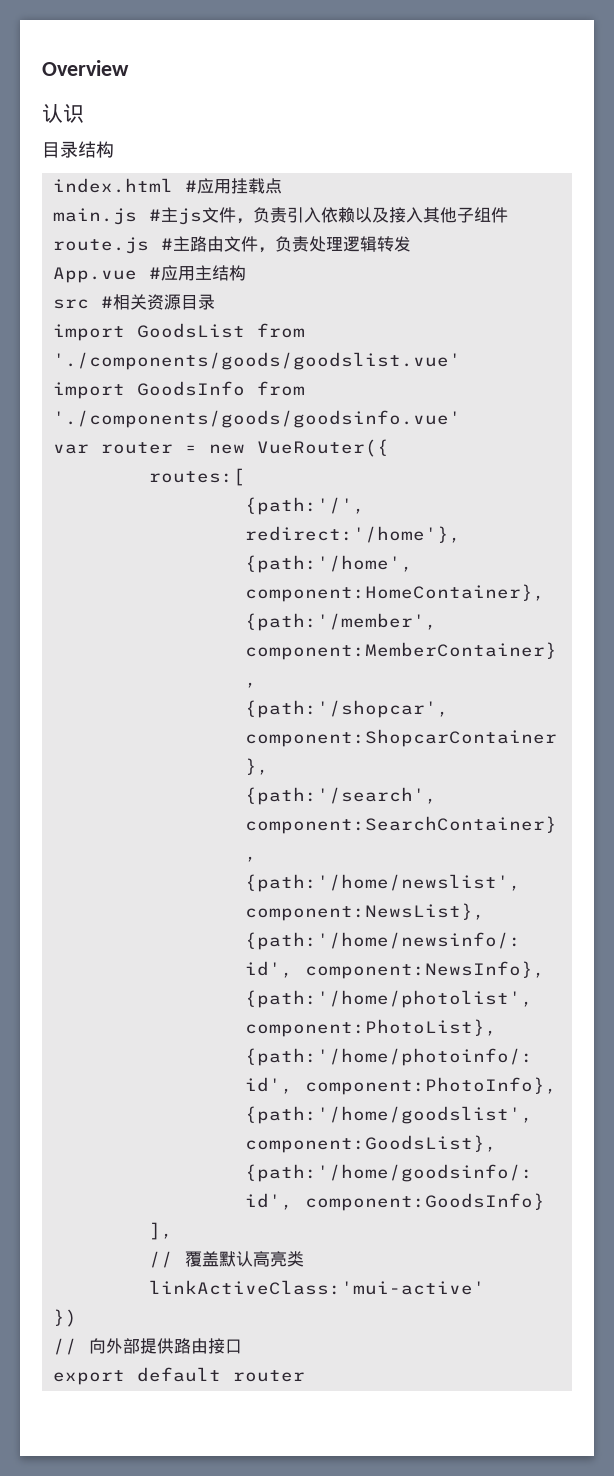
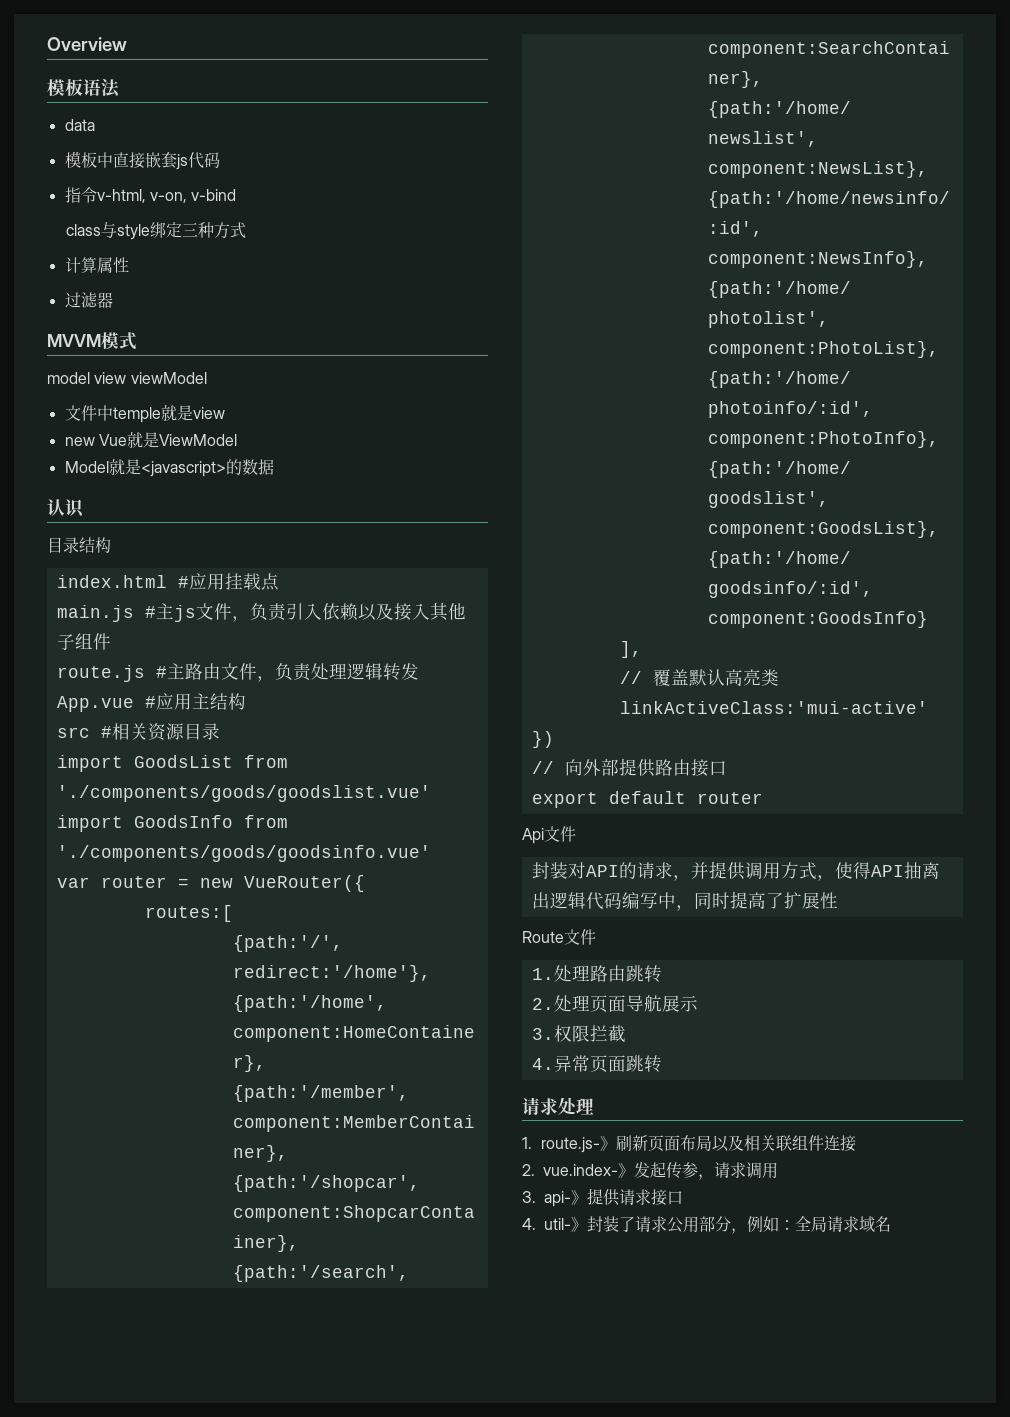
(129, 68) none -> [47,79,120,98] [64,119,95,131] [64,151,220,170] [64,187,237,203] [66,222,247,240] [64,257,129,273] [64,292,113,308] [47,332,137,350] [47,372,207,384] [64,405,225,423] [64,432,237,448] [64,459,274,477] // 模板语法 // data // 模板中直接嵌套js代码 // 指令v-html, v-on, v-bind // class与style绑定三种方式 // 计算属性 // 过滤器 // MVVM模式 // model view viewModel // 文件中temple就是view // new Vue就是ViewModel // Model就是<javascript>的数据
(305, 1376) none -> [522,826,576,844] [531,861,940,881] [531,891,838,911] [522,929,596,945] [531,965,662,983] [531,995,698,1013] [531,1025,626,1043] [531,1055,662,1073] [522,1097,594,1116] [522,1135,857,1153] [522,1162,778,1180] [522,1188,683,1207] [522,1216,891,1234] // Api文件 // 封装对API的请求，并提供调用方式，使得API抽离出逻辑代码编写中，同时提高了扩展性 // Route文件 // 1.处理路由跳转 // 2.处理页面导航展示 // 3.权限拦截 // 4.异常页面跳转 // 请求处理 // 1. route.js-》刷新页面布局以及相关联组件连接 // 2. vue.index-》发起传参，请求调用 // 3. api-》提供请求接口 // 4. util-》封装了请求公用部分，例如：全局请求域名

